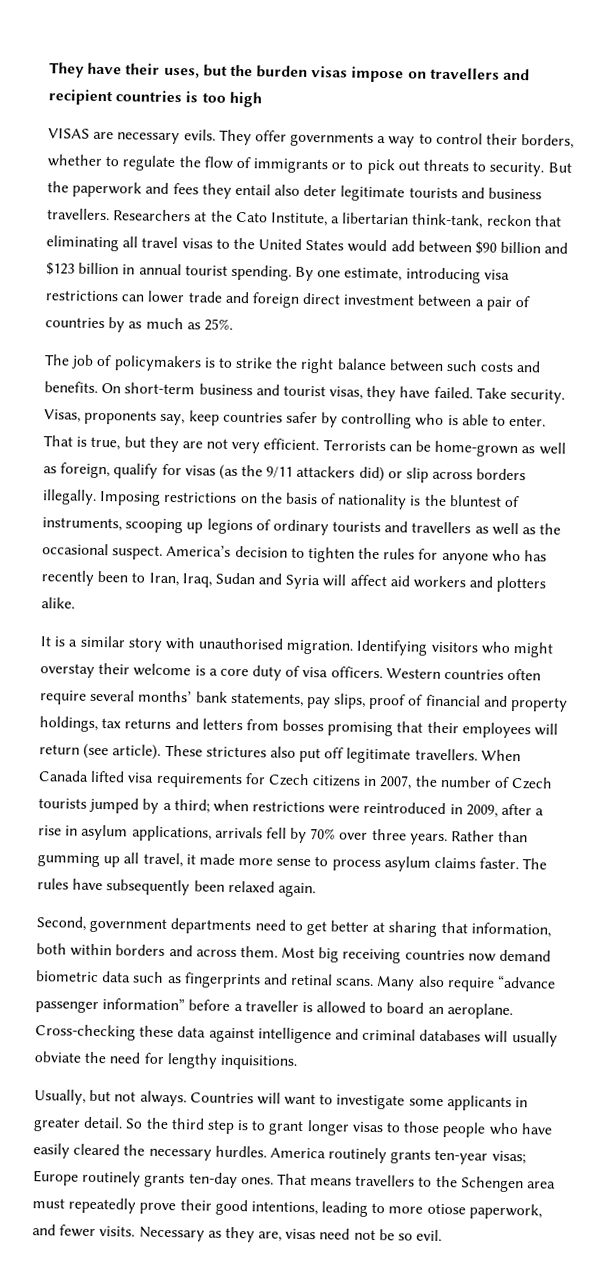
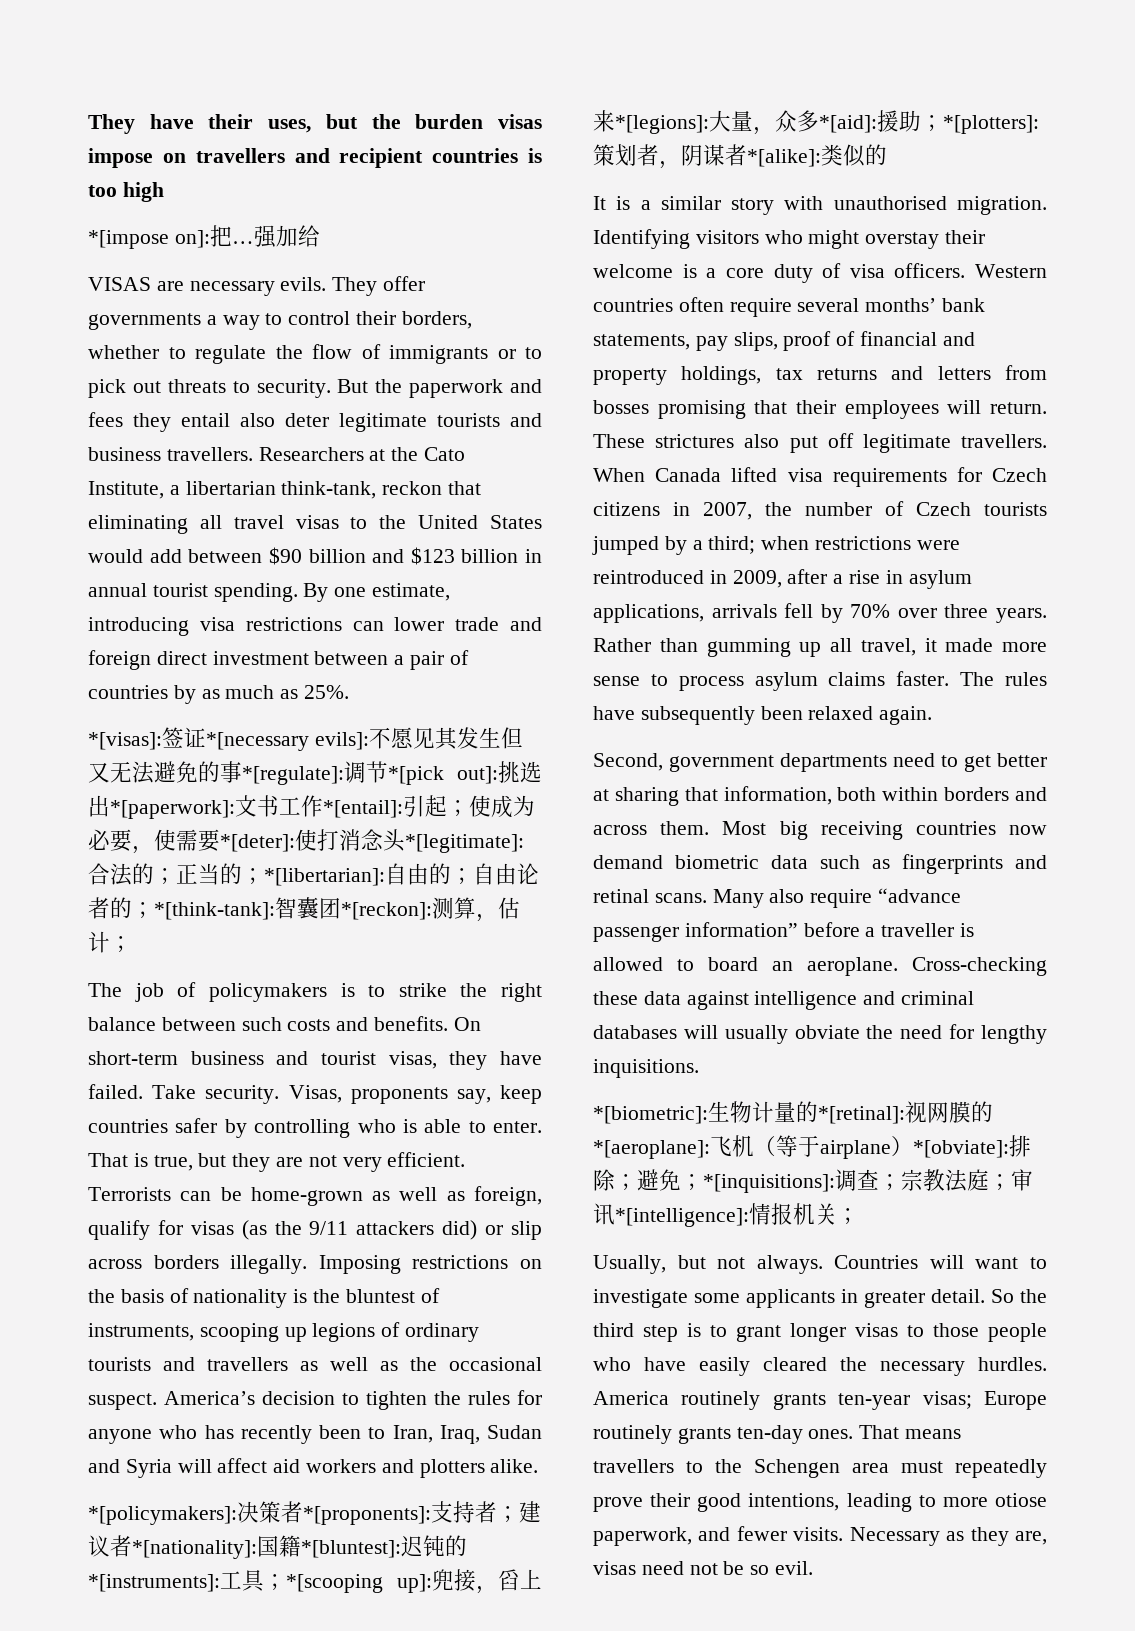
(262, 99) none -> [88,225,320,249] // *[impose on]:把…强加给
(233, 324) none -> [88,727,523,751] [88,761,542,785] [88,795,535,819] [88,829,524,854] [88,863,539,886] [88,897,520,922] [88,931,132,953] // *[visas]:签证*[necessary evils]:不愿见其发生但又无法避免的事*[regulate]:调节*[pick out]:挑选出*[paperwork]:文书工作*[entail]:引起；使成为必要，使需要*[deter]:使打消念头*[legitimate]:合法的；正当的；*[libertarian]:自由的；自由论者的；*[think-tank]:智囊团*[reckon]:测算，估计；
(75, 603) none -> [88,1501,541,1525] [88,1535,467,1559] [88,1569,542,1594] [593,110,1039,135] [593,144,887,169] // *[policymakers]:决策者*[proponents]:支持者；建议者*[nationality]:国籍*[bluntest]:迟钝的*[instruments]:工具；*[scooping up]:兜接，舀上来*[legions]:大量，众多*[aid]:援助；*[plotters]:策划者，阴谋者*[alike]:类似的
[39,743,162,760] return (see article). -> [990,402,1047,414] return.
(297, 1062) none -> [593,1101,993,1124] [593,1135,1031,1159] [593,1169,1033,1193] [593,1203,859,1227] // *[biometric]:生物计量的*[retinal]:视网膜的*[aeroplane]:飞机（等于airplane）*[obviate]:排除；避免；*[inquisitions]:调查；宗教法庭；审讯*[intelligence]:情报机关；

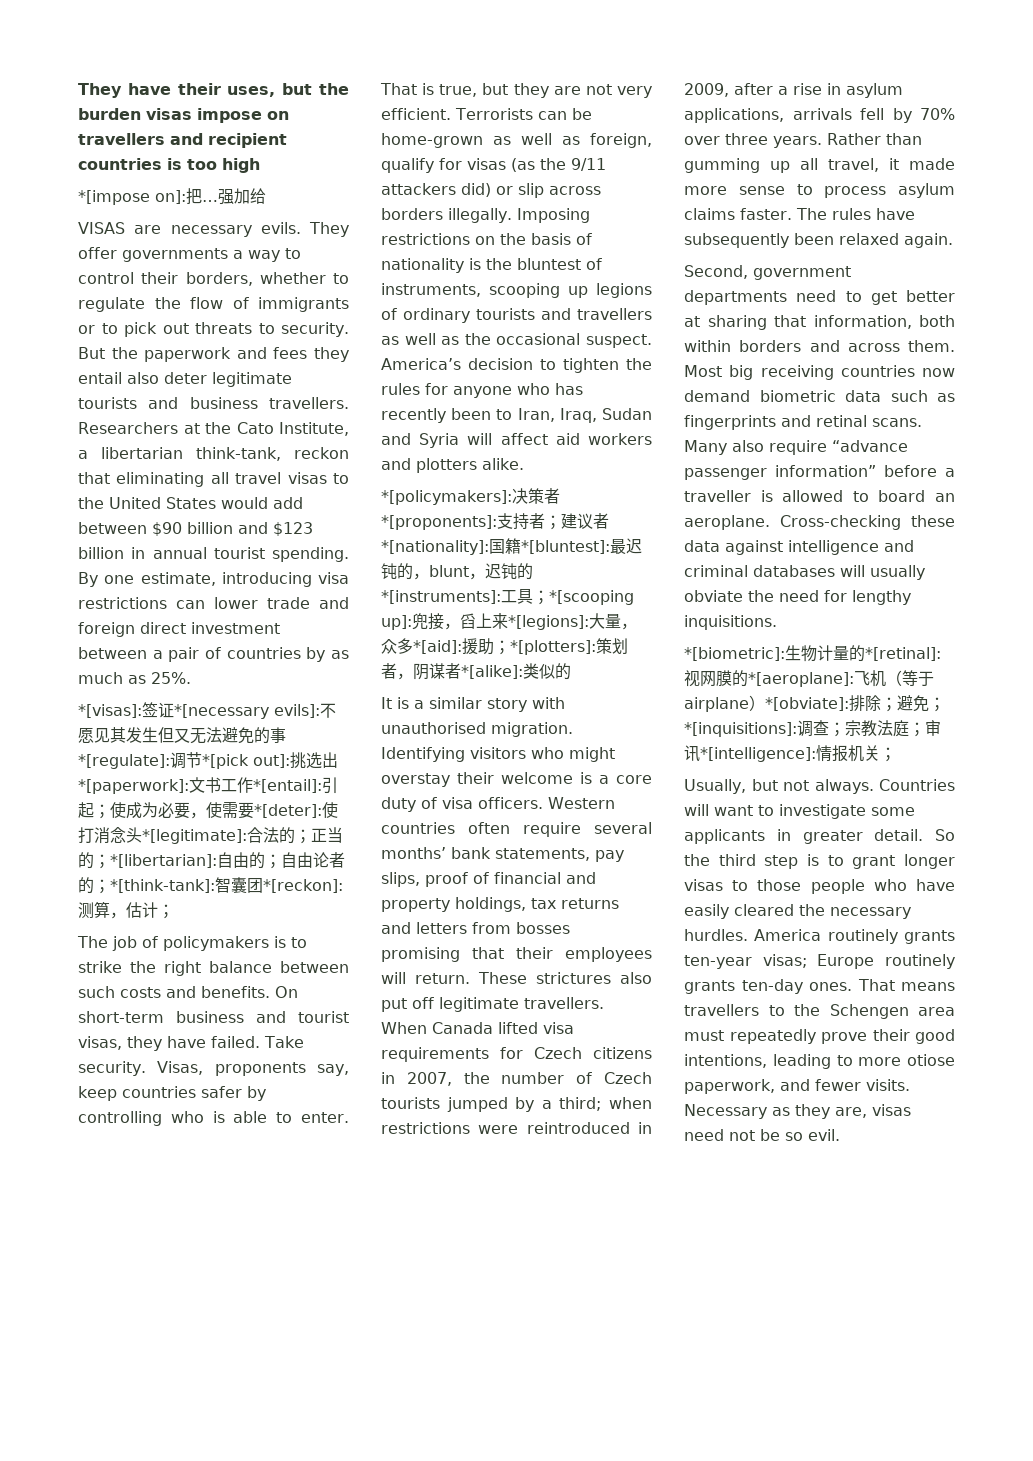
(401, 1549) none -> [610,538,642,554] [381,563,485,580] 最迟钝的，blunt，

